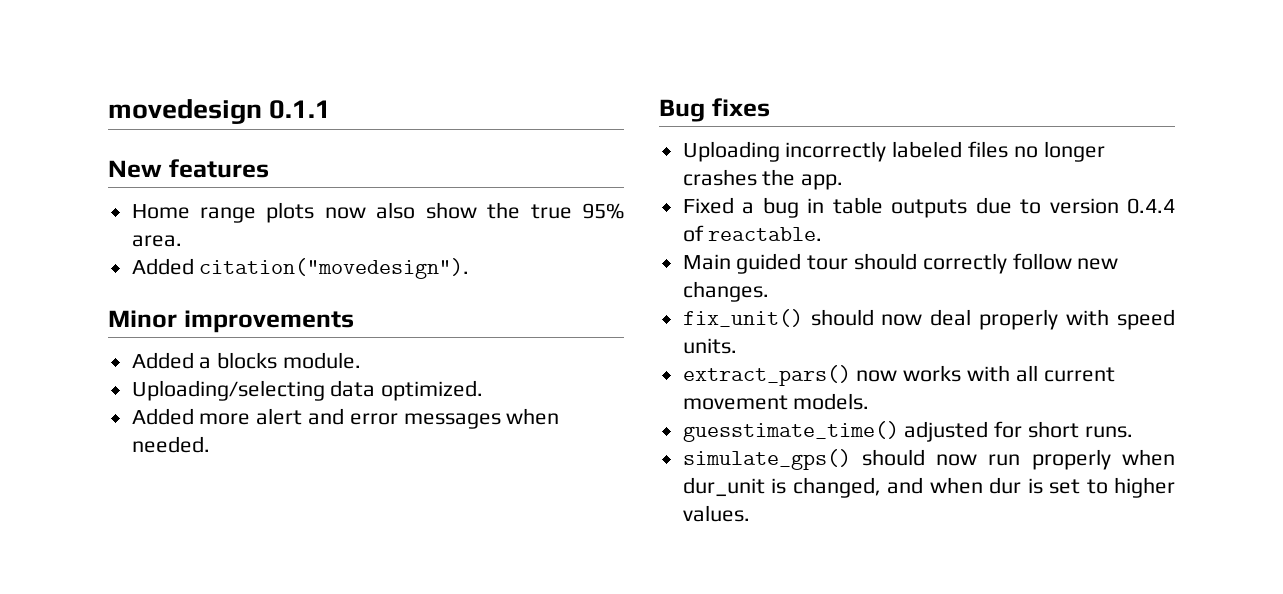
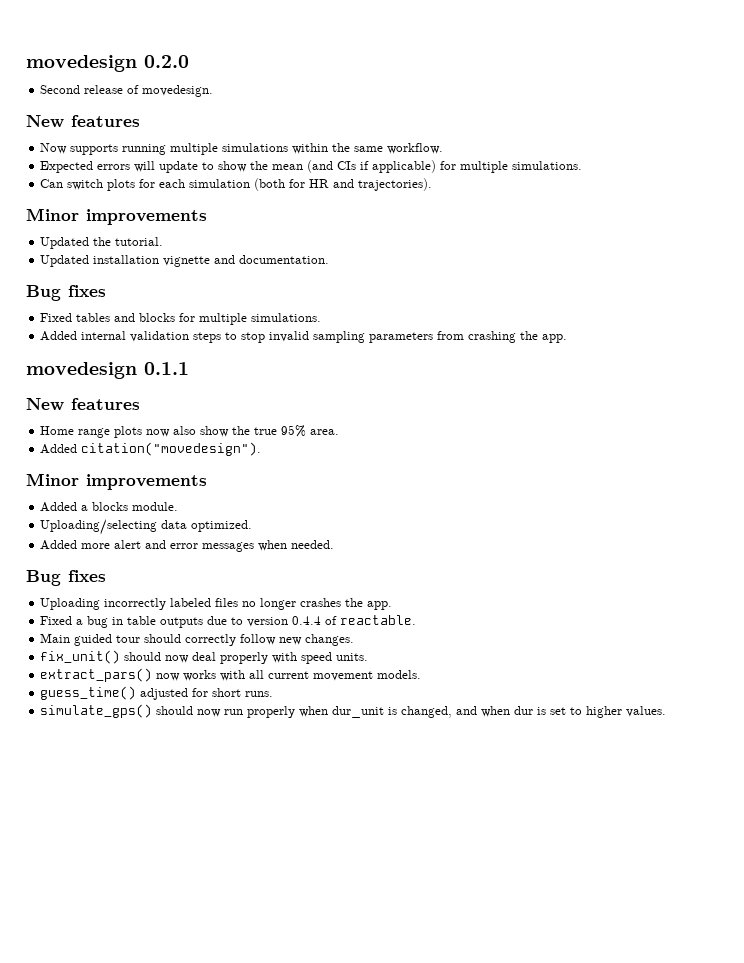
[108,99,262,124] movedesign -> [26,55,189,72] [40,85,214,97] [26,115,140,128] [40,143,444,155] [40,160,583,173] [40,178,433,191] [26,208,207,225] [40,237,164,249] [40,255,330,267] [26,285,106,301] [40,313,322,325] [40,331,568,343] [26,362,137,379] movedesign 0.2.0 // Second release of movedesign. // New features // Now supports running multiple simulations within the same workflow. // Expected errors will update to show the mean (and CIs if applicable) for multiple simulations. // Can switch plots for each simulation (both for HR and trajectories). // Minor improvements // Updated the tutorial. // Updated installation vignette and documentation. // Bug fixes // Fixed tables and blocks for multiple simulations. // Added internal validation steps to stop invalid sampling parameters from crashing the app. // movedesign
[682,421,899,442] guesstimate_time() -> [40,686,137,700] guess_time()

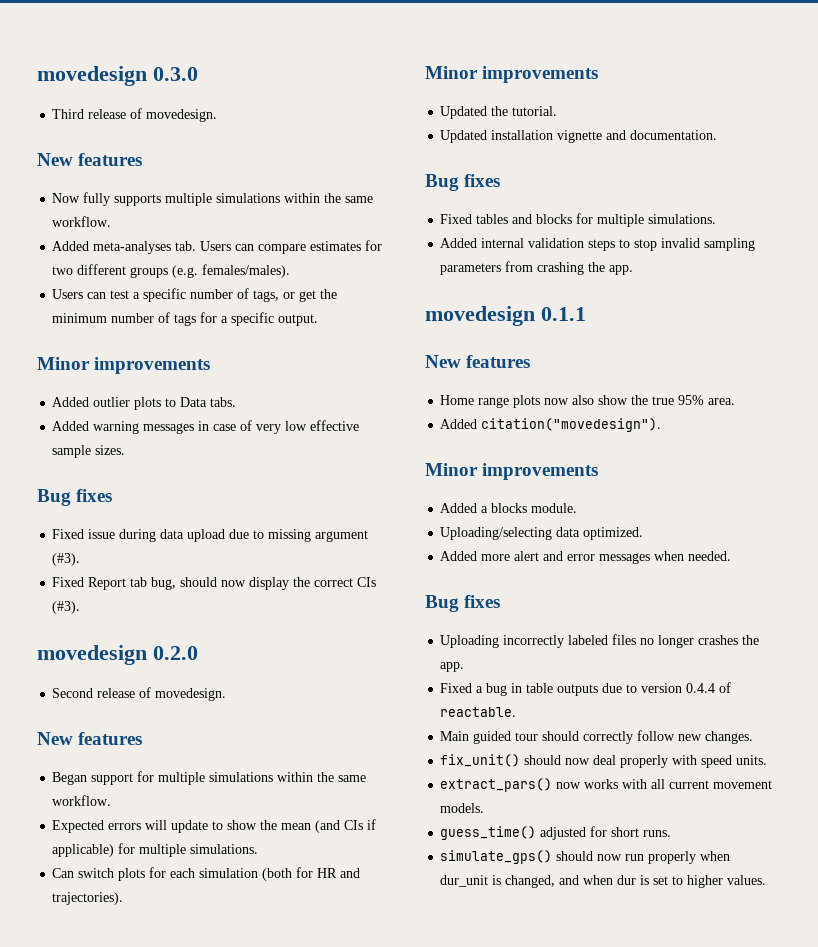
[26,55,137,72] movedesign -> [37,66,198,86] [52,108,218,122] [37,153,143,166] [52,192,374,206] [52,216,112,227] [52,240,383,254] [52,264,291,278] [52,288,338,302] [52,312,319,326] [37,357,211,374] [52,397,237,410] [52,420,360,434] [52,445,126,458] [37,489,113,506] [52,529,369,542] [52,553,81,566] [52,577,377,590] [52,601,81,614] [37,645,147,665] movedesign 0.3.0 // Third release of movedesign. // New features // Now fully supports multiple simulations within the same workflow. // Added meta-analyses tab. Users can compare estimates for two different groups (e.g. females/males). // Users can test a specific number of tags, or get the minimum number of tags for a specific output. // Minor improvements // Added outlier plots to Data tabs. // Added warning messages in case of very low effective sample sizes. // Bug fixes // Fixed issue during data upload due to missing argument (#3). // Fixed Report tab bug, should now display the correct CIs (#3). // movedesign
[40,143,167,155] Now supports running -> [52,771,155,785] Began support for

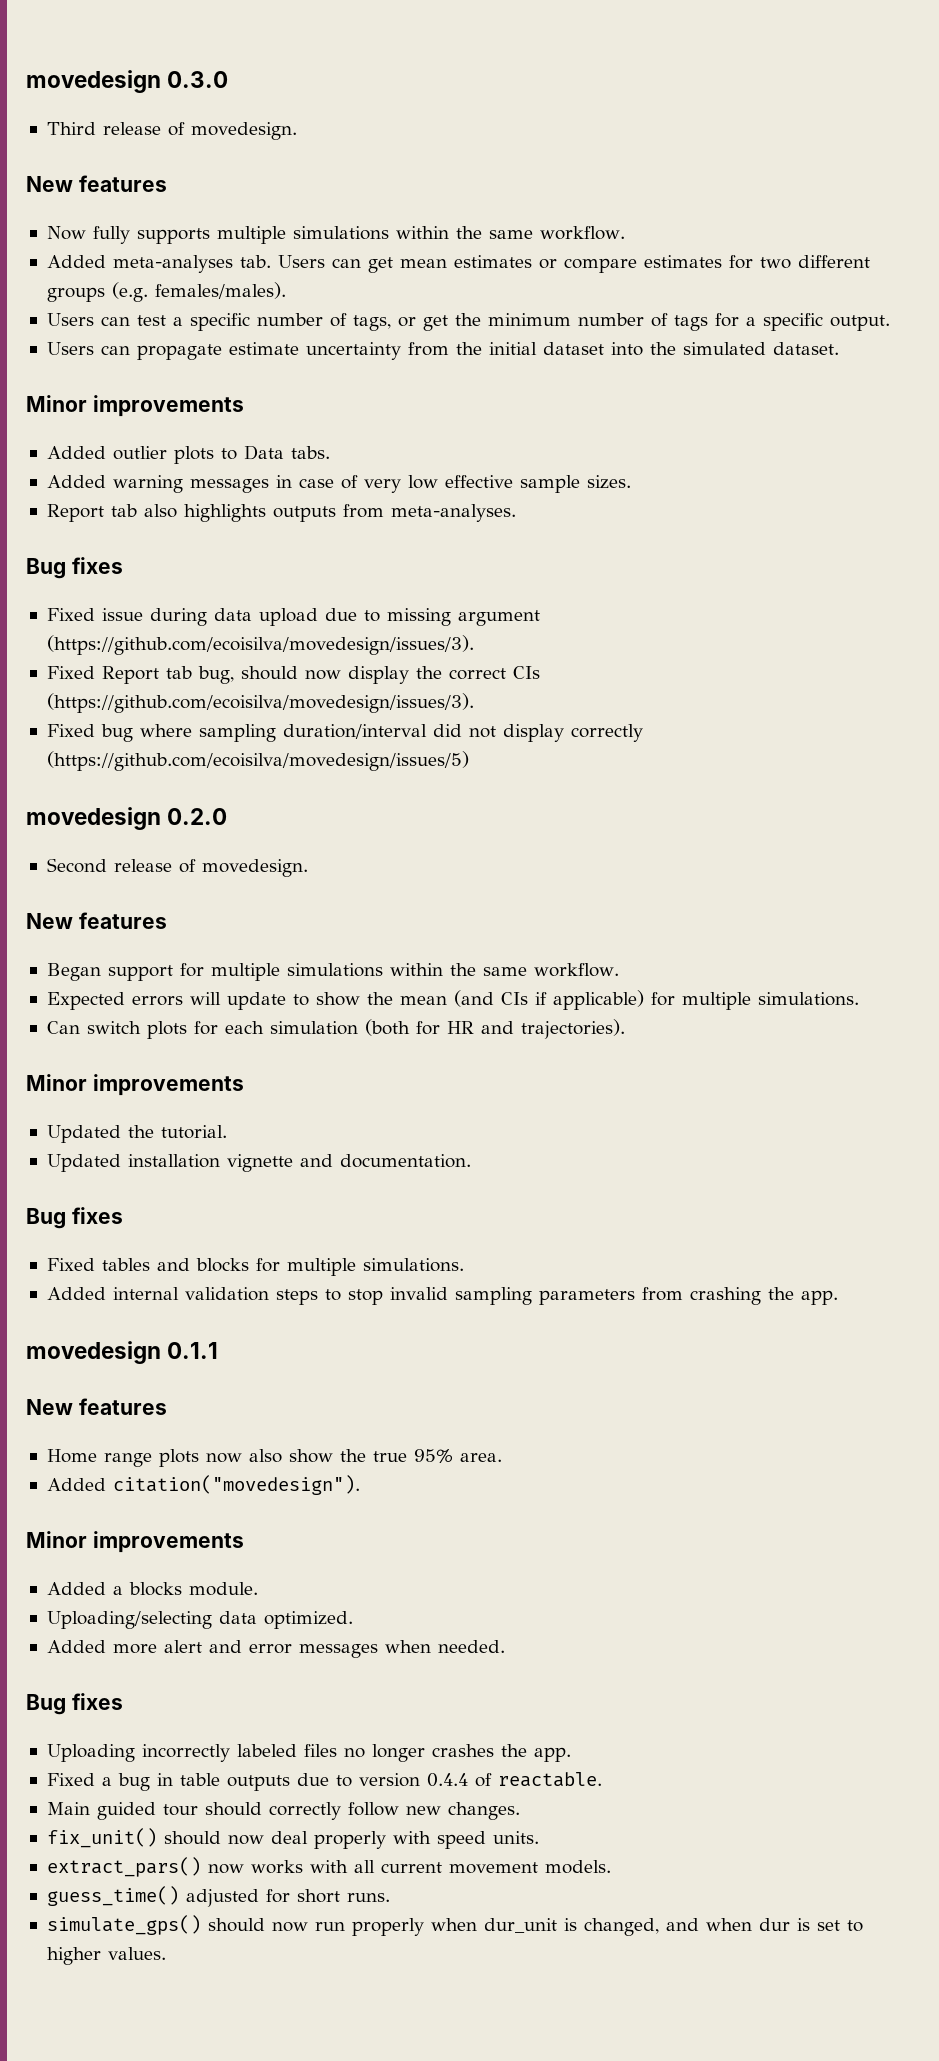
(255, 247) none -> [367,255,557,273] get mean estimates or
(319, 320) none -> [46,342,839,360] // Users can propagate estimate uncertainty from the initial dataset into the simulated dataset.
(126, 450) none -> [46,504,516,522] // Report tab also highlights outputs from meta-analyses.
[52,553,81,566] (#3). -> [46,635,474,655] (https://github.com/ecoisilva/movedesign/issues/3).
[52,601,81,614] (#3). -> [46,693,474,713] [46,724,643,742] [46,751,469,771] (https://github.com/ecoisilva/movedesign/issues/3). // Fixed bug where sampling duration/interval did not display correctly (https://github.com/ecoisilva/movedesign/issues/5)

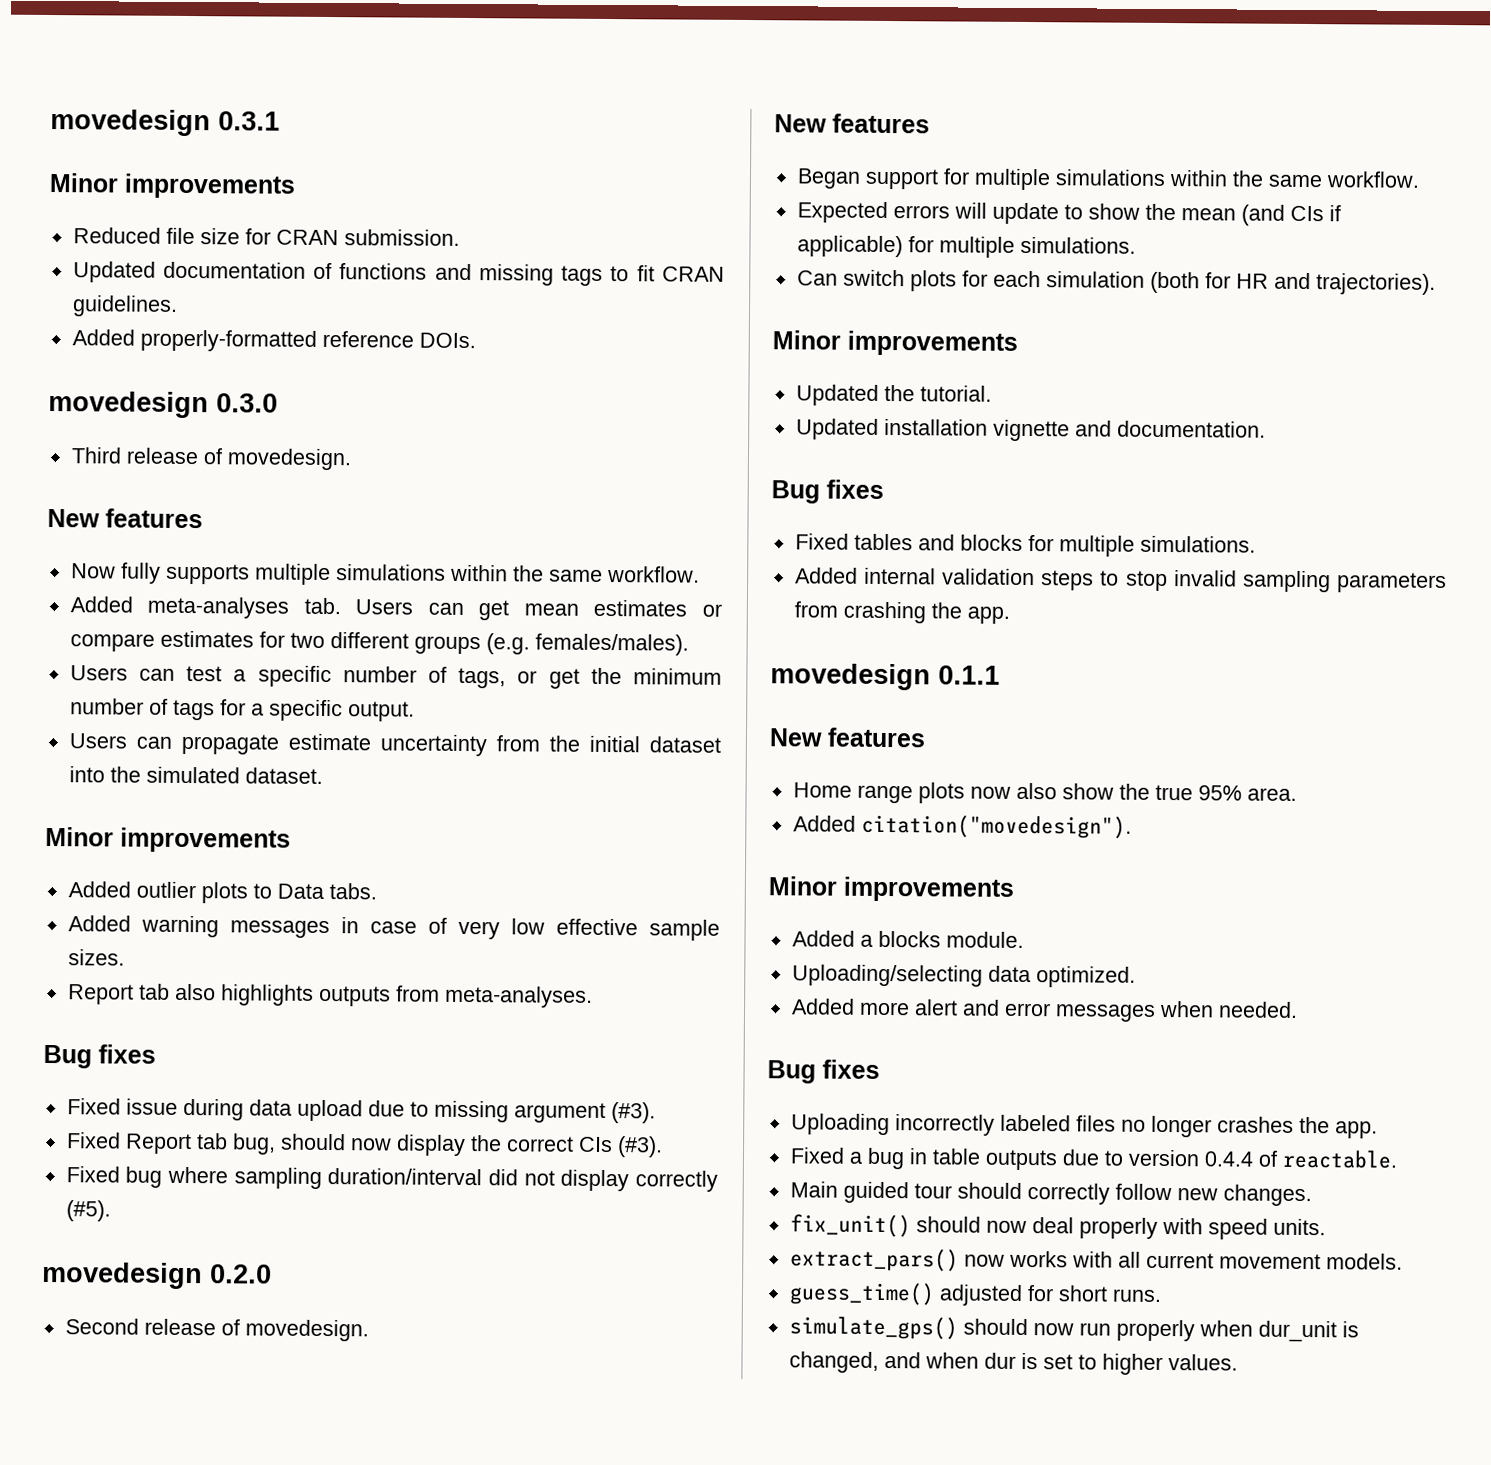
[26,70,161,93] movedesign -> [50,109,280,137] [49,173,295,199] [72,227,460,246] [72,261,725,286] [71,295,178,317] [71,329,476,352] [48,391,209,419] movedesign 0.3.1 // Minor improvements // Reduced file size for CRAN submission. // Updated documentation of functions and missing tags to fit CRAN guidelines. // Added properly-formatted reference DOIs. // movedesign
[46,635,474,655] (https://github.com/ecoisilva/movedesign/issues/3). -> [610,1102,656,1124] (#3).
[46,693,474,713] (https://github.com/ecoisilva/movedesign/issues/3). -> [616,1136,663,1158] (#3).
[46,751,469,771] (https://github.com/ecoisilva/movedesign/issues/5) -> [65,1200,111,1222] (#5).

